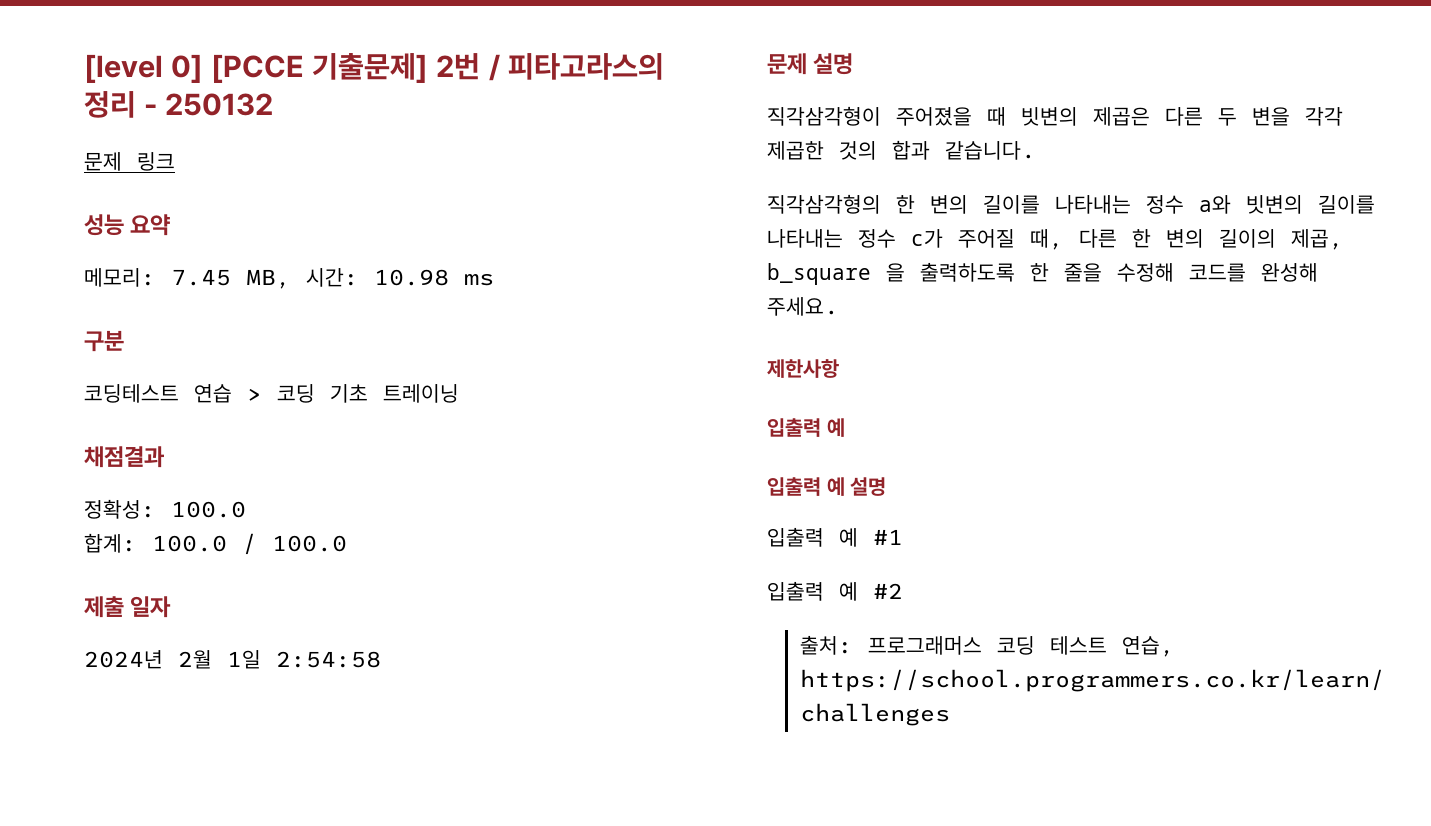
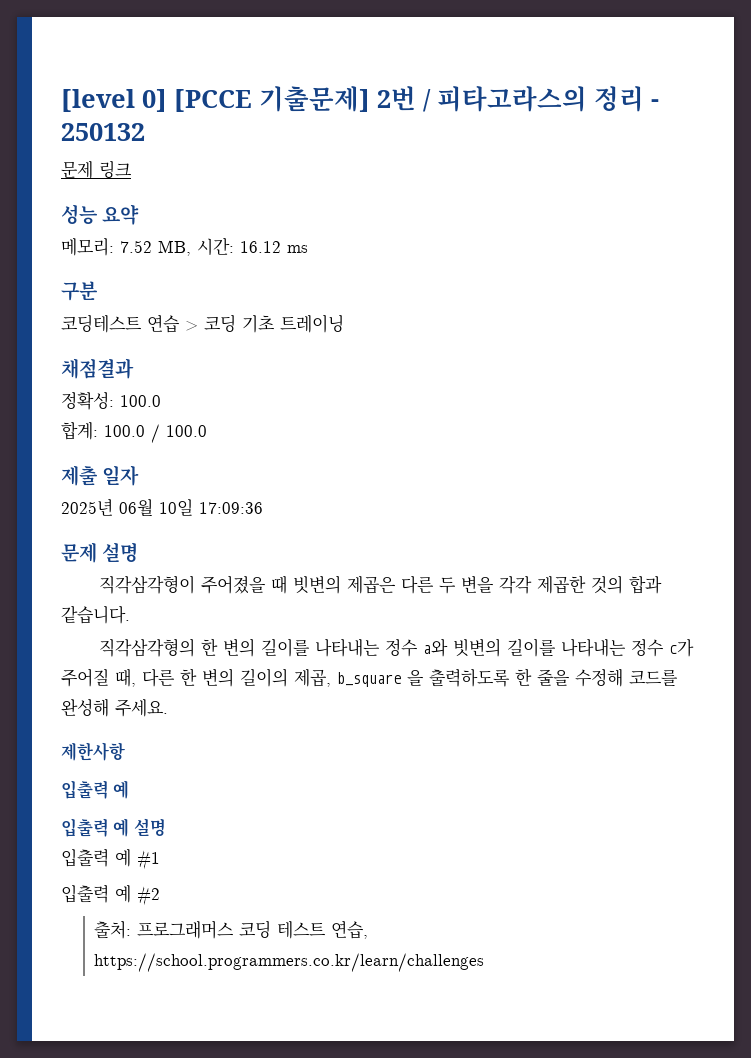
[171,269,231,286] 7.45 -> [120,240,152,253] 7.52
[374,269,449,286] 10.98 -> [240,241,281,253] 16.12
[84,650,381,669] 2024년 2월 1일 2:54:58 -> [61,499,263,516] 2025년 06월 10일 17:09:36

